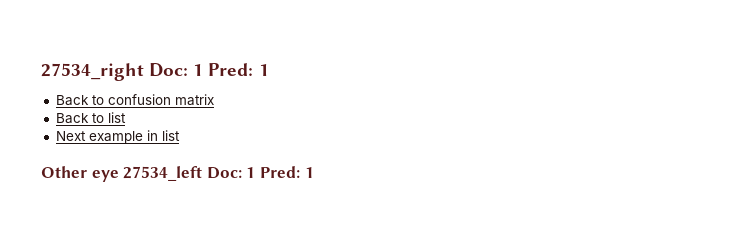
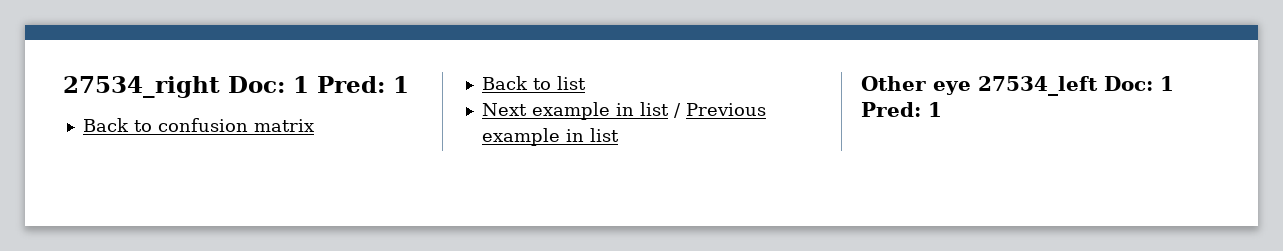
(180, 135) none -> [673,103,766,118] [481,128,619,146] / Previous example in list

